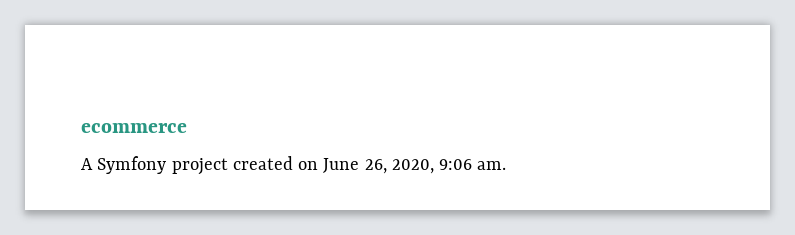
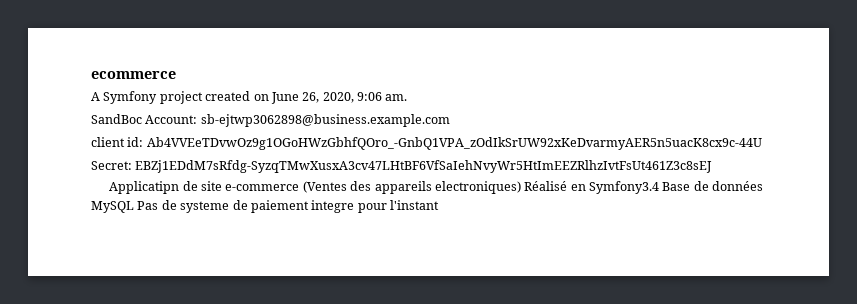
(507, 165) none -> [91,114,450,127] [91,137,762,150] [91,160,713,173] [109,181,764,194] [91,200,439,213] // SandBoc Account: sb-ejtwp3062898@business.example.com // client id: Ab4VVEeTDvwOz9g1OGoHWzGbhfQOro_-GnbQ1VPA_zOdIkSrUW92xKeDvarmyAER5n5uacK8cx9c-44U // Secret: EBZj1EDdM7sRfdg-SyzqTMwXusxA3cv47LHtBF6VfSaIehNvyWr5HtImEEZRlhzIvtFsUt461Z3c8sEJ // Applicatipn de site e-commerce (Ventes des appareils electroniques) Réalisé en Symfony3.4 Base de données MySQL Pas de systeme de paiement integre pour l'instant

